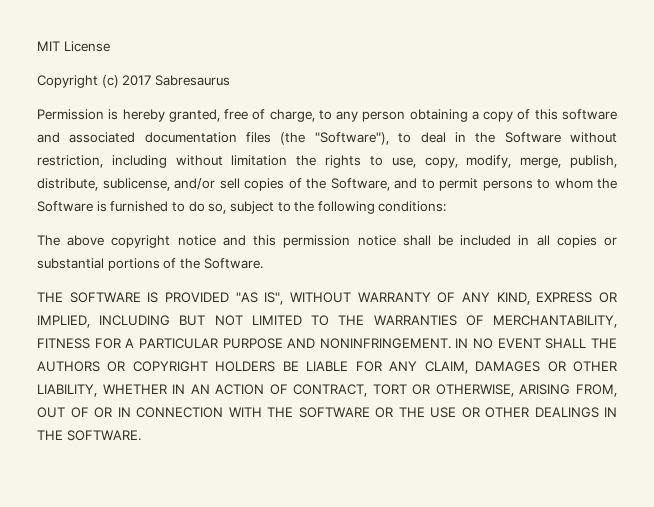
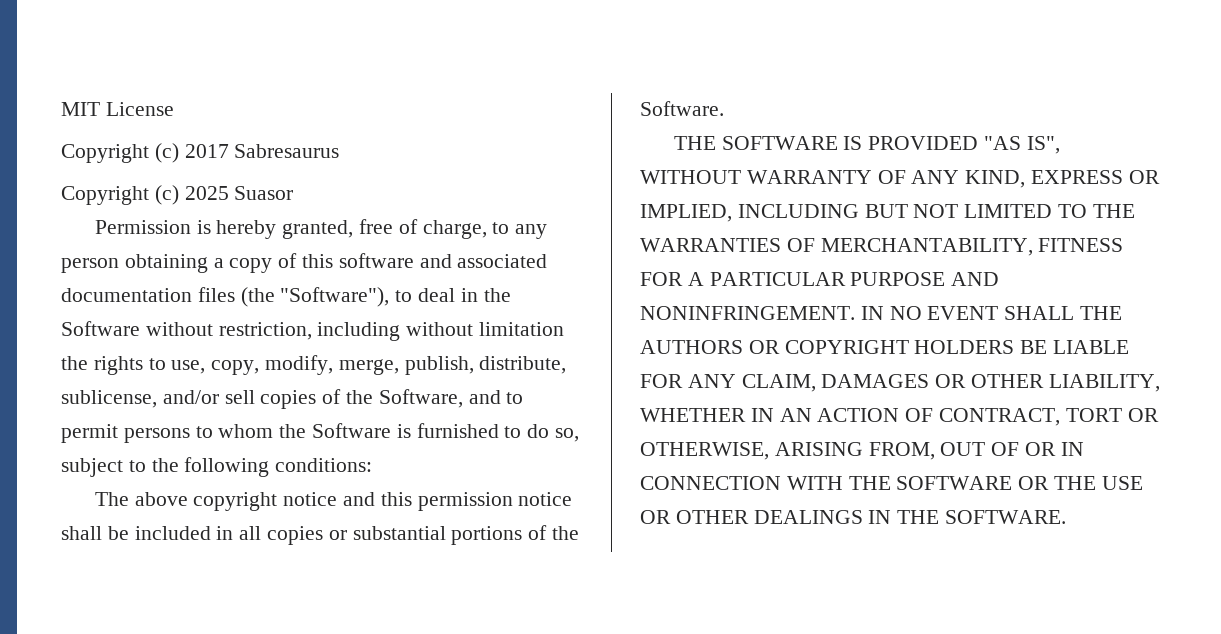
(230, 80) none -> [61,185,294,205] // Copyright (c) 2025 Suasor

